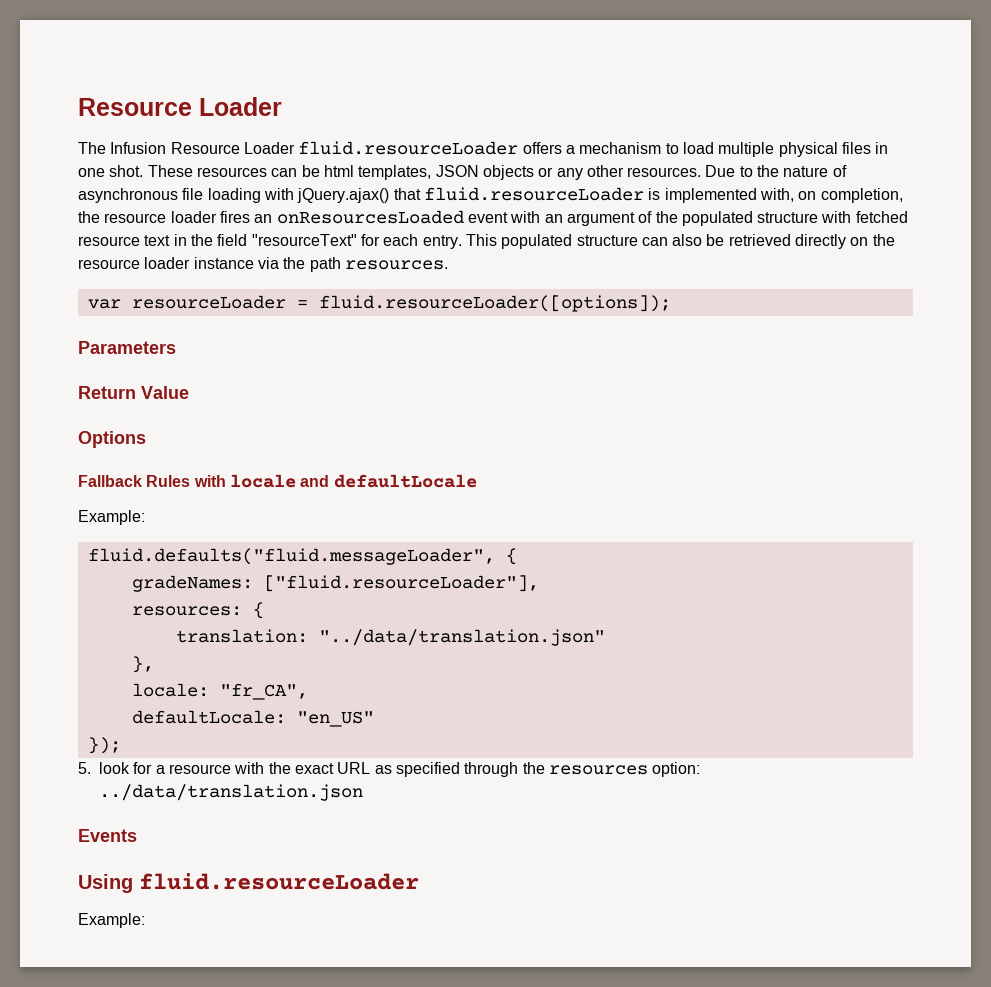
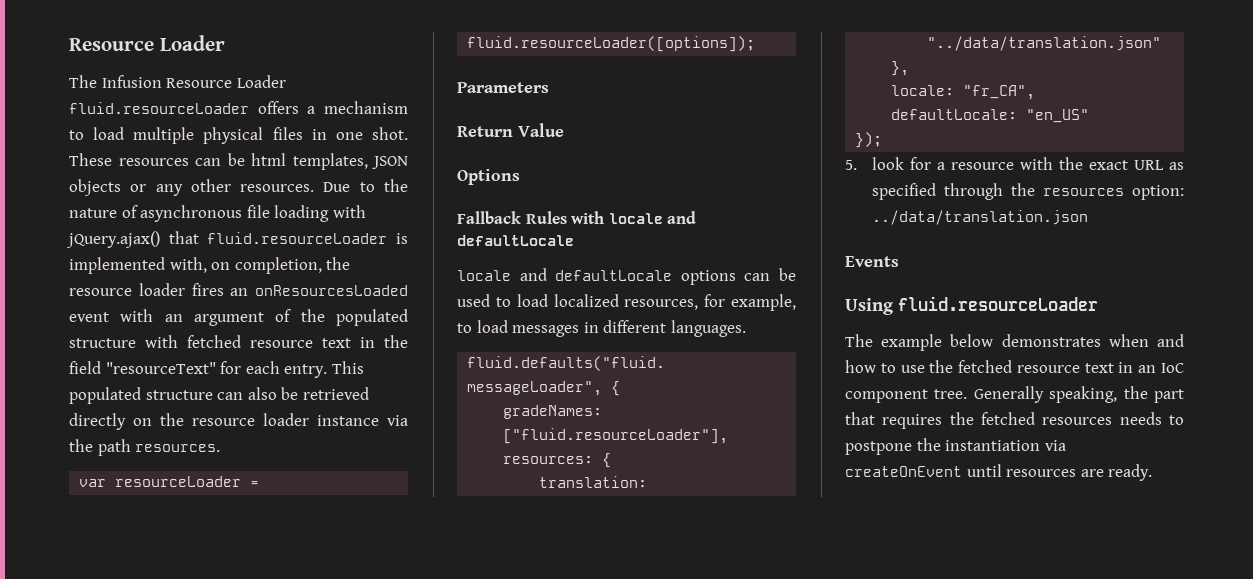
[78,510,145,525] Example: -> [457,268,796,285] [457,294,796,311] [457,320,746,337] locale and defaultLocale options can be used to load localized resources, for example, to load messages in different languages.
[78,913,145,928] Example: -> [845,334,1184,351] [845,360,1184,373] [845,386,1184,403] [845,412,1184,429] [845,438,1066,455] [845,464,1153,481] The example below demonstrates when and how to use the fetched resource text in an IoC component tree. Generally speaking, the part that requires the fetched resources needs to postpone the instantiation via createOnEvent until resources are ready.

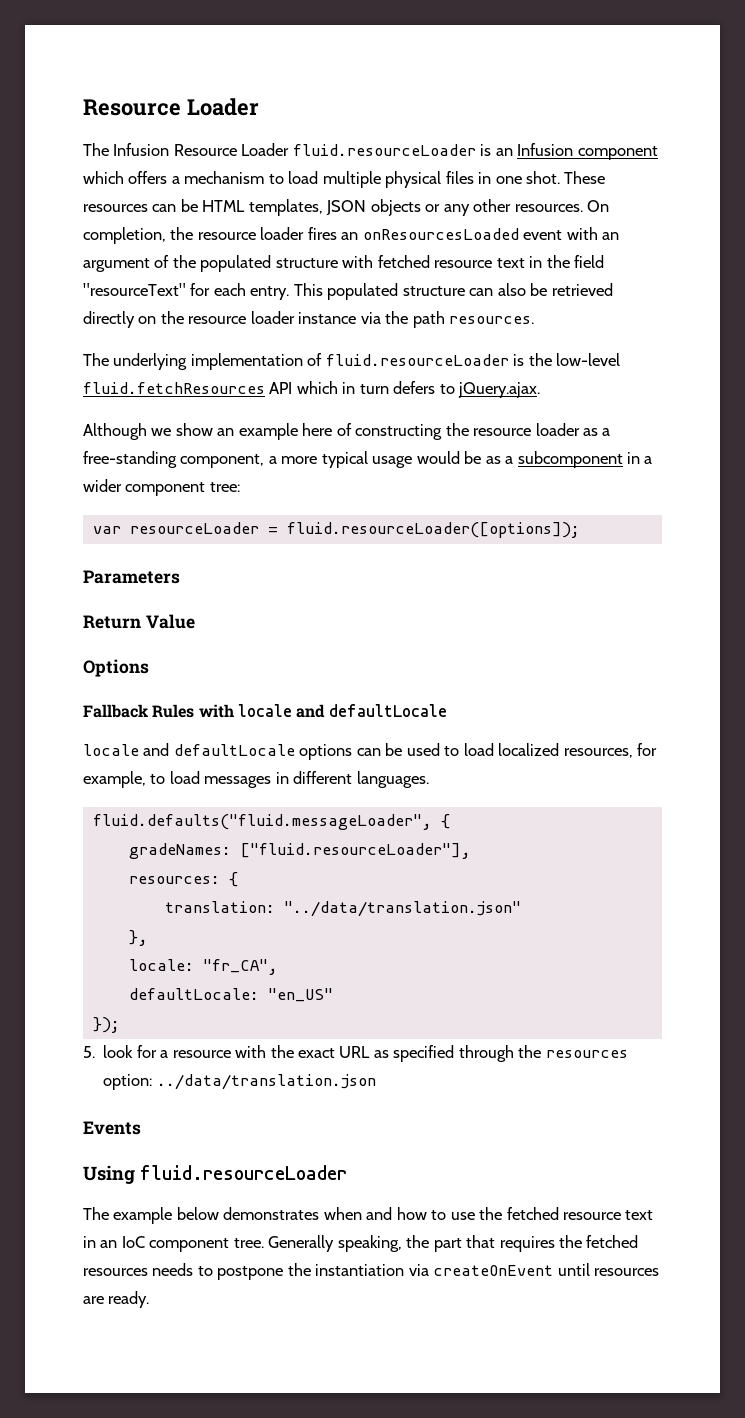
(249, 108) none -> [480,143,658,160] [83,171,124,184] is an Infusion component which
[251,153,286,166] html -> [202,200,246,212] HTML
[323,179,408,192] [69,205,366,222] [66,231,409,248] [69,257,231,274] Due to the nature of asynchronous file loading with jQuery.ajax() that fluid.resourceLoader is implemented with, on -> [587,200,610,212] On
(221, 448) none -> [83,353,621,370] [83,381,541,398] [83,423,611,440] [83,451,653,468] [83,479,240,496] // The underlying implementation of fluid.resourceLoader is the low-level fluid.fetchResources API which in turn defers to jQuery.ajax. // Although we show an example here of constructing the resource loader as a free-standing component, a more typical usage would be as a subcomponent in a wider component tree:

